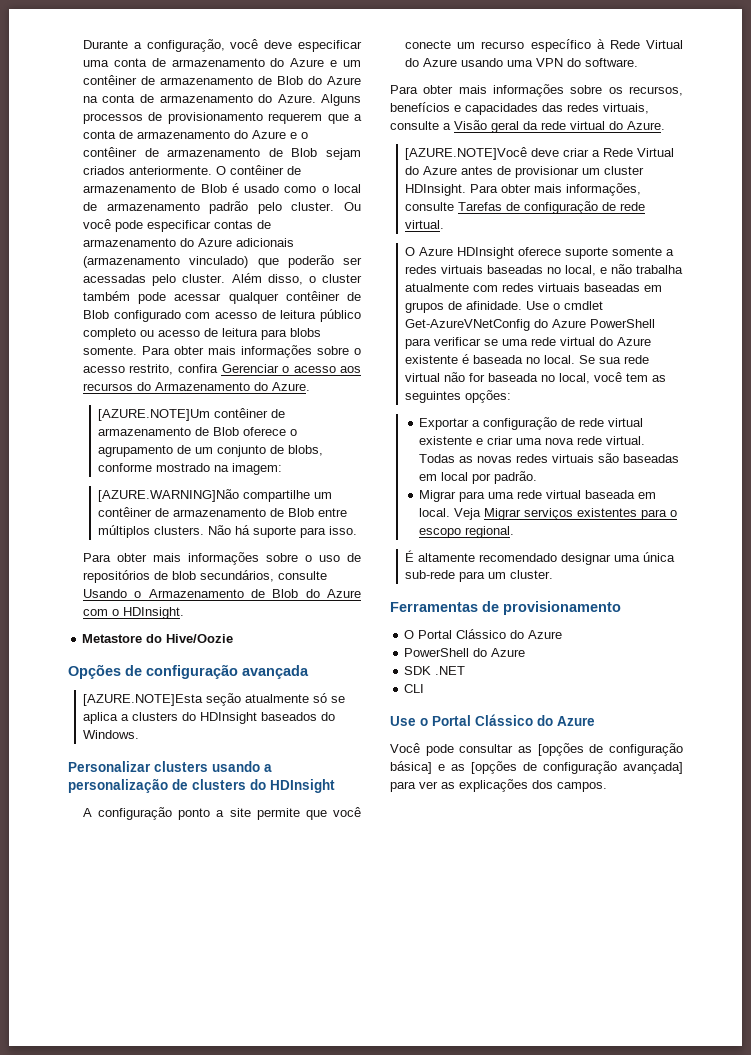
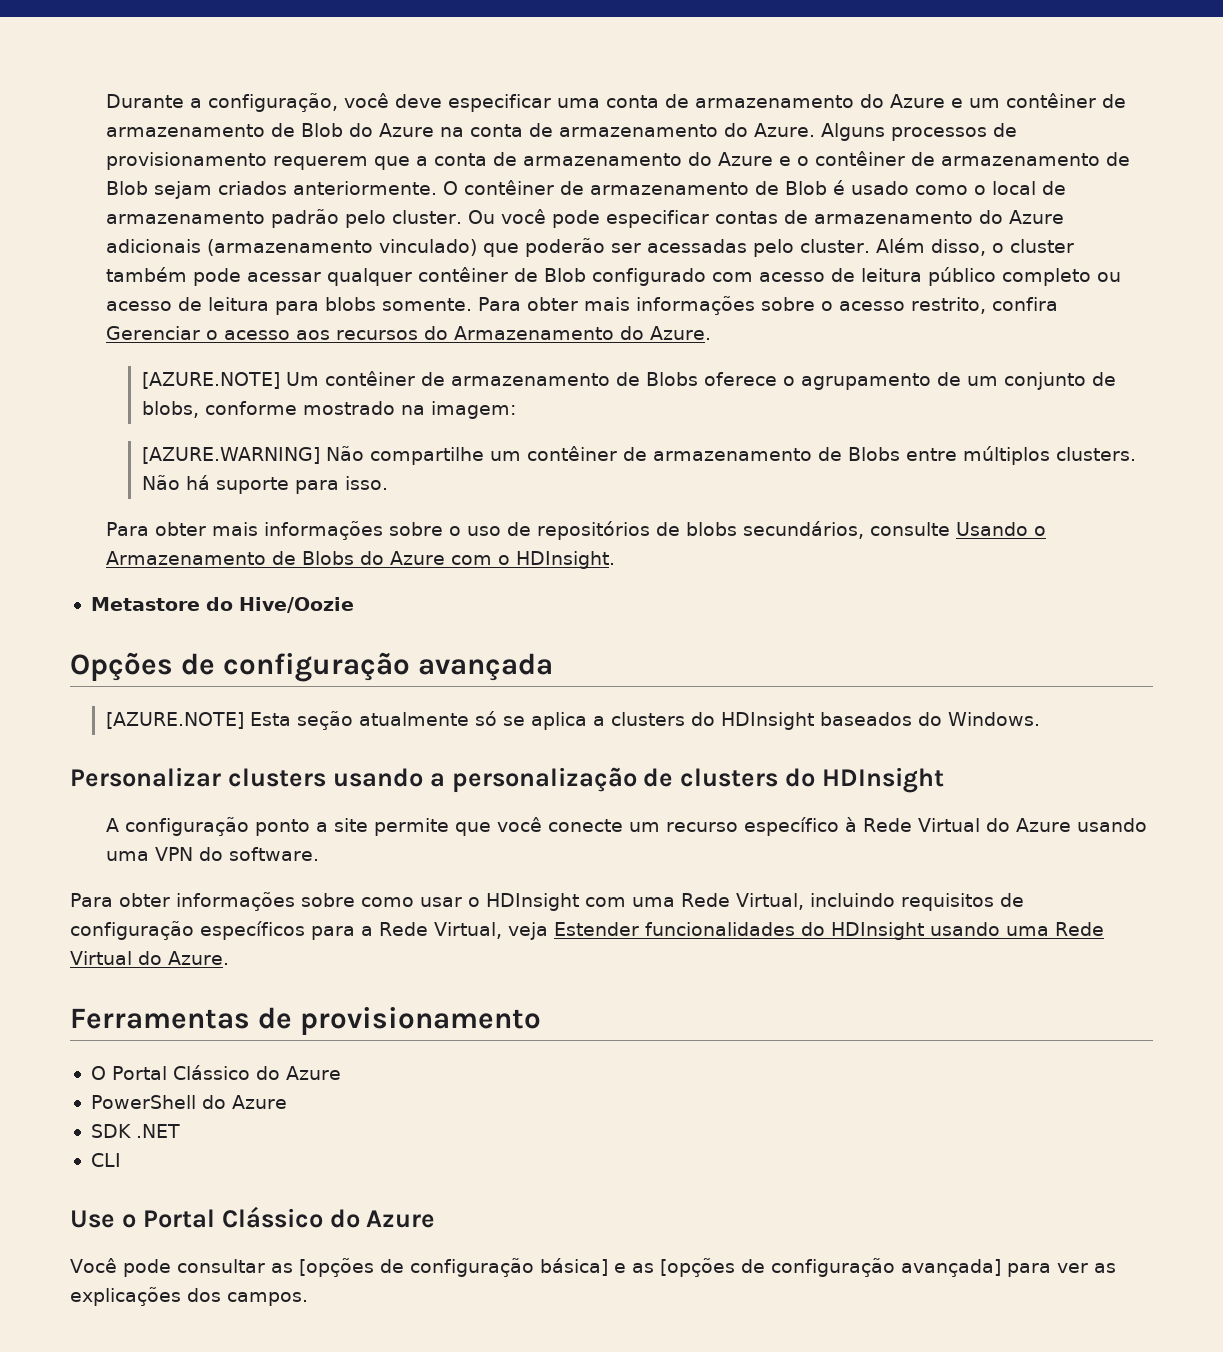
[97,408,285,421] [97,427,239,436] [AZURE.NOTE]Um contêiner de armazenamento de Blob -> [141,371,698,389] [AZURE.NOTE] Um contêiner de armazenamento de Blobs
[97,489,239,502] [AZURE.WARNING]Não -> [141,446,365,464] [AZURE.WARNING] Não
[287,508,314,517] Blob -> [848,447,901,461] Blobs
[171,571,196,580] blob -> [685,522,737,536] blobs
[272,589,299,598] Blob -> [301,551,354,565] Blobs
[82,694,203,706] [AZURE.NOTE]Esta -> [105,712,291,729] [AZURE.NOTE] Esta
[458,84,683,97] [390,102,649,115] [390,120,665,133] [404,147,674,160] [404,166,644,178] [404,183,641,196] [404,201,645,214] [404,220,444,229] [404,247,674,259] [404,264,683,276] [404,283,662,292] [404,301,603,313] [404,319,655,331] [404,337,651,349] [404,354,649,364] [404,372,666,384] [404,390,511,403] [419,417,644,430] [419,436,646,445] [419,453,680,463] [419,471,538,484] [419,490,657,502] [419,508,678,520] [419,526,515,538] [404,550,675,565] [404,570,553,582] mais informações sobre os recursos, benefícios e capacidades das redes virtuais, consulte a Visão geral da rede virtual do Azure. // [AZURE.NOTE]Você deve criar a Rede Virtual do Azure antes de provisionar um cluster HDInsight. Para obter mais informações, consulte Tarefas de configuração de rede virtual. // O Azure HDInsight oferece suporte somente a redes virtuais baseadas no local, e não trabalha atualmente com redes virtuais baseadas em grupos de afinidade. Use o cmdlet Get-AzureVNetConfig do Azure PowerShell para verificar se uma rede virtual do Azure existente é baseada no local. Se sua rede virtual não for baseada no local, você tem as seguintes opções: // Exportar a configuração de rede virtual existente e criar uma nova rede virtual. Todas as novas redes virtuais são baseadas em local por padrão. // Migrar para uma rede virtual baseada em local. Veja Migrar serviços existentes para o escopo regional. // É altamente recomendado designar uma única sub-rede para um cluster. -> [175,892,1024,911] [70,921,1104,940] [70,951,229,965] informações sobre como usar o HDInsight com uma Rede Virtual, incluindo requisitos de configuração específicos para a Rede Virtual, veja Estender funcionalidades do HDInsight usando uma Rede Virtual do Azure.

